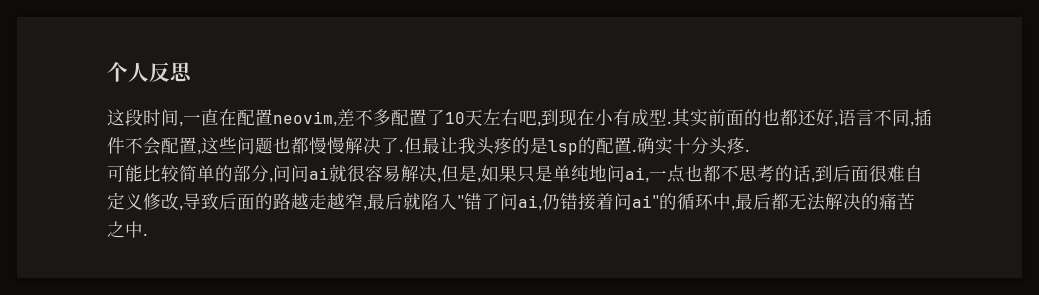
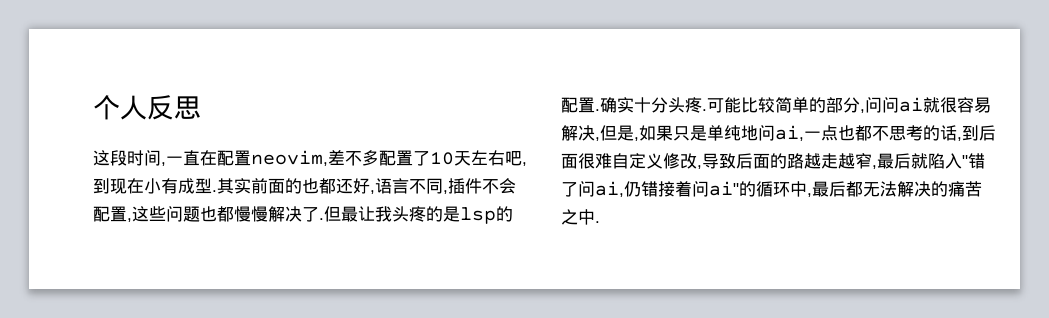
(750, 150) // -> (707, 110) none

